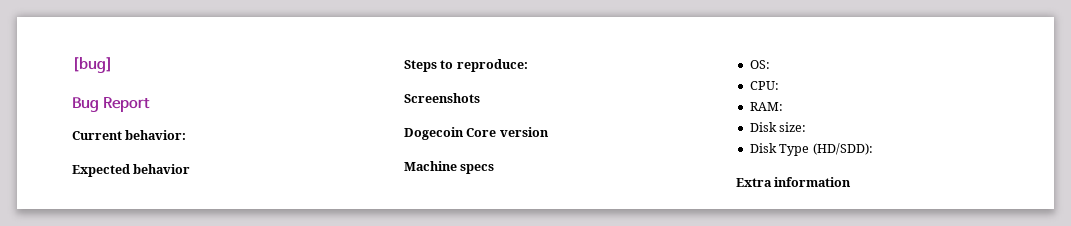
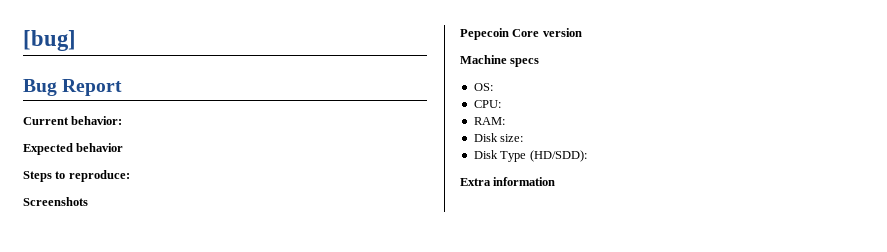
[404,127,464,140] Dogecoin -> [460,28,509,40] Pepecoin

